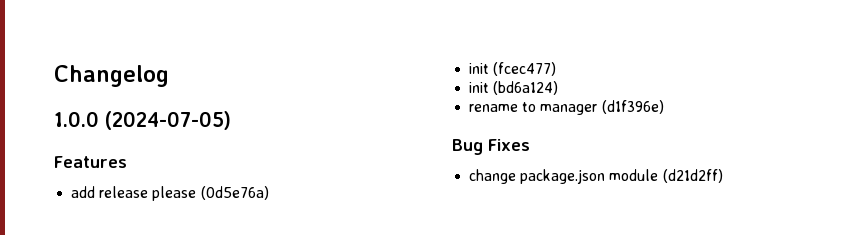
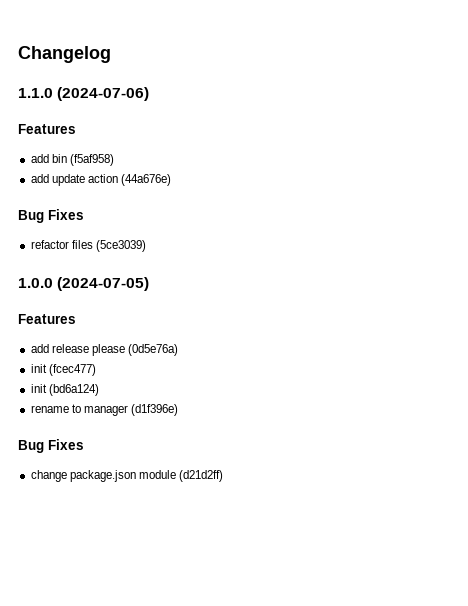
(169, 76) none -> [18,87,150,101] [18,124,76,134] [30,154,114,166] [30,174,171,186] [18,209,84,223] [30,240,146,252] // 1.1.0 (2024-07-06) // Features // add bin (f5af958) // add update action (44a676e) // Bug Fixes // refactor files (5ce3039)

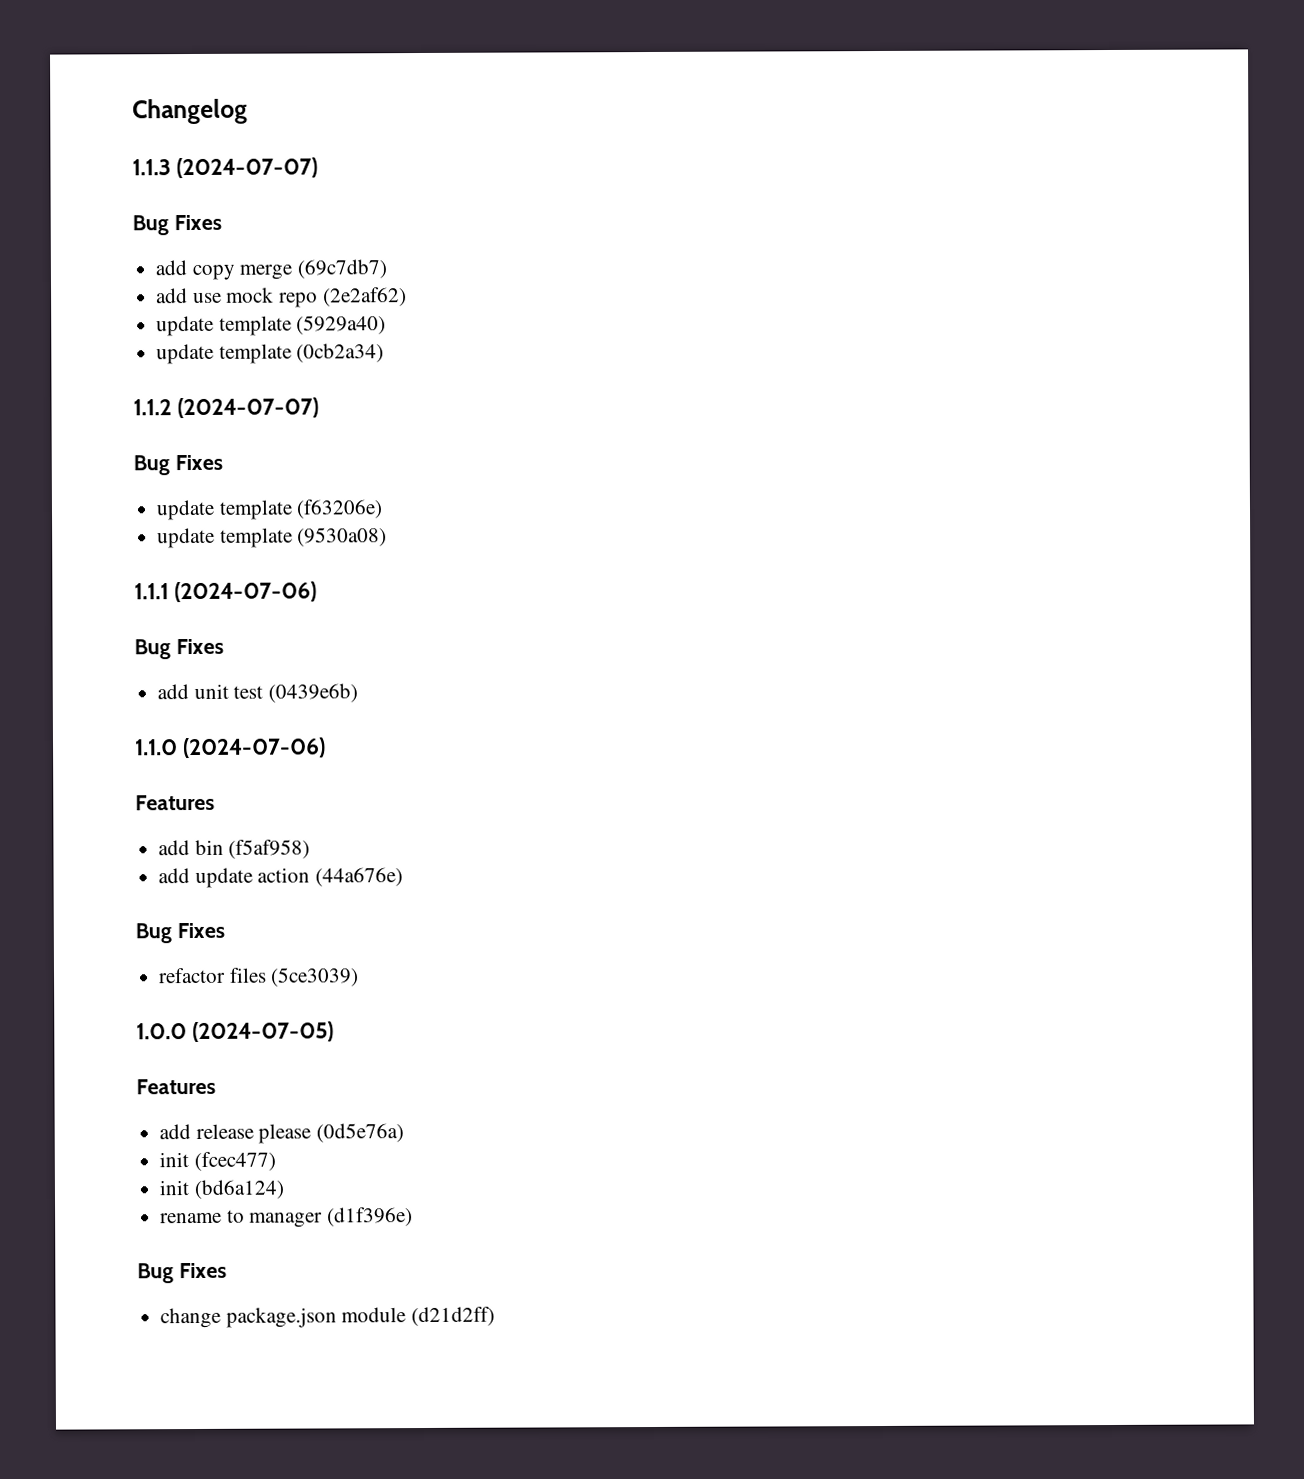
(111, 54) none -> [132,157,319,179] [132,214,222,236] [155,259,388,281] [156,287,407,308] [156,315,387,337] [156,343,385,365] [133,397,320,419] [133,454,223,476] [156,499,384,521] [157,527,388,549] [134,581,318,603] [134,638,224,660] [157,683,359,703] // 1.1.3 (2024-07-07) // Bug Fixes // add copy merge (69c7db7) // add use mock repo (2e2af62) // update template (5929a40) // update template (0cb2a34) // 1.1.2 (2024-07-07) // Bug Fixes // update template (f63206e) // update template (9530a08) // 1.1.1 (2024-07-06) // Bug Fixes // add unit test (0439e6b)

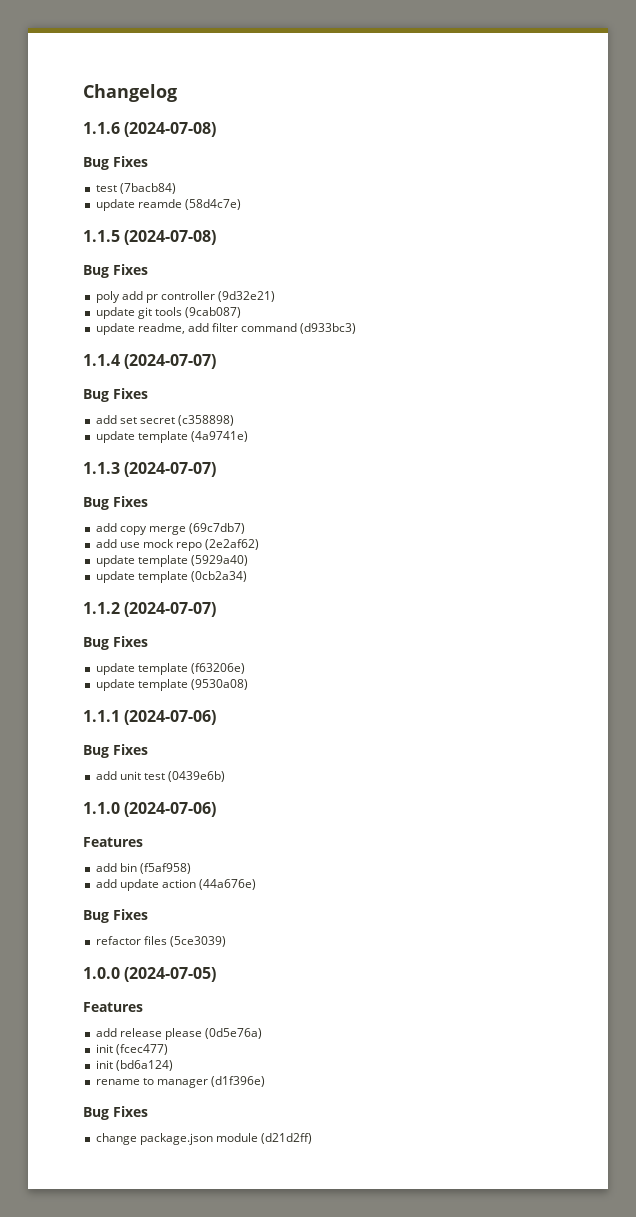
(248, 111) none -> [83,122,217,137] [83,156,148,170] [95,183,176,194] [95,199,241,211] [83,230,217,245] [83,264,148,278] [95,291,276,303] [95,307,241,319] [95,323,357,335] [83,354,217,369] [83,388,148,402] [95,415,234,426] [95,431,248,443] // 1.1.6 (2024-07-08) // Bug Fixes // test (7bacb84) // update reamde (58d4c7e) // 1.1.5 (2024-07-08) // Bug Fixes // poly add pr controller (9d32e21) // update git tools (9cab087) // update readme, add filter command (d933bc3) // 1.1.4 (2024-07-07) // Bug Fixes // add set secret (c358898) // update template (4a9741e)

